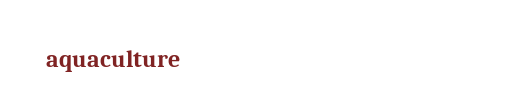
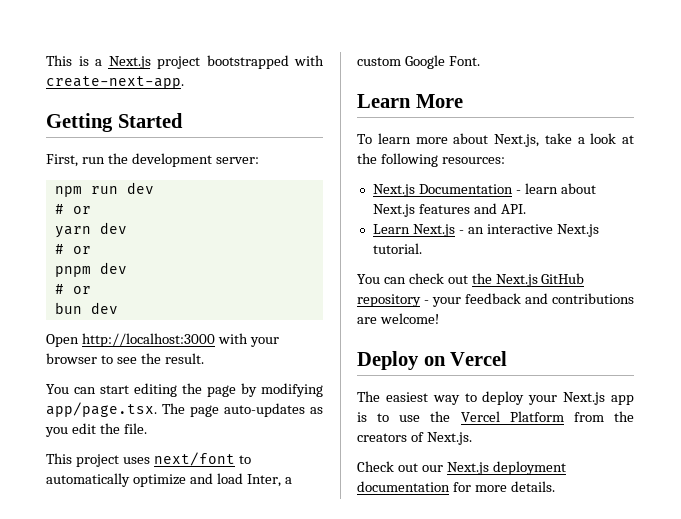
[46,50,180,72] aquaculture -> [46,55,324,69] [46,76,184,89] [46,113,183,132] [46,153,259,167] [54,182,154,197] [54,204,91,214] [54,222,127,238] [54,244,91,254] [54,262,127,277] [54,284,91,294] [54,302,118,314] [46,333,279,347] [46,353,204,364] [46,383,323,397] [46,402,323,417] [45,423,147,437] [46,452,251,467] [46,473,292,487] [357,55,480,69] [357,94,463,108] [357,133,634,147] [357,153,505,167] [372,183,596,197] [372,203,526,217] [372,224,599,237] [372,243,422,254] [357,273,585,287] [357,293,634,307] [357,313,439,324] [357,351,508,370] [357,391,634,405] [357,411,634,422] [357,432,472,445] [357,461,566,475] [357,481,555,492] This is a Next.js project bootstrapped with create-next-app. // Getting Started // First, run the development server: // npm run dev // # or // yarn dev // # or // pnpm dev // # or // bun dev // Open http://localhost:3000 with your browser to see the result. // You can start editing the page by modifying app/page.tsx. The page auto-updates as you edit the file. // This project uses next/font to automatically optimize and load Inter, a custom Google Font. // Learn More // To learn more about Next.js, take a look at the following resources: // Next.js Documentation - learn about Next.js features and API. // Learn Next.js - an interactive Next.js tutorial. // You can check out the Next.js GitHub repository - your feedback and contributions are welcome! // Deploy on Vercel // The easiest way to deploy your Next.js app is to use the Vercel Platform from the creators of Next.js. // Check out our Next.js deployment documentation for more details.

